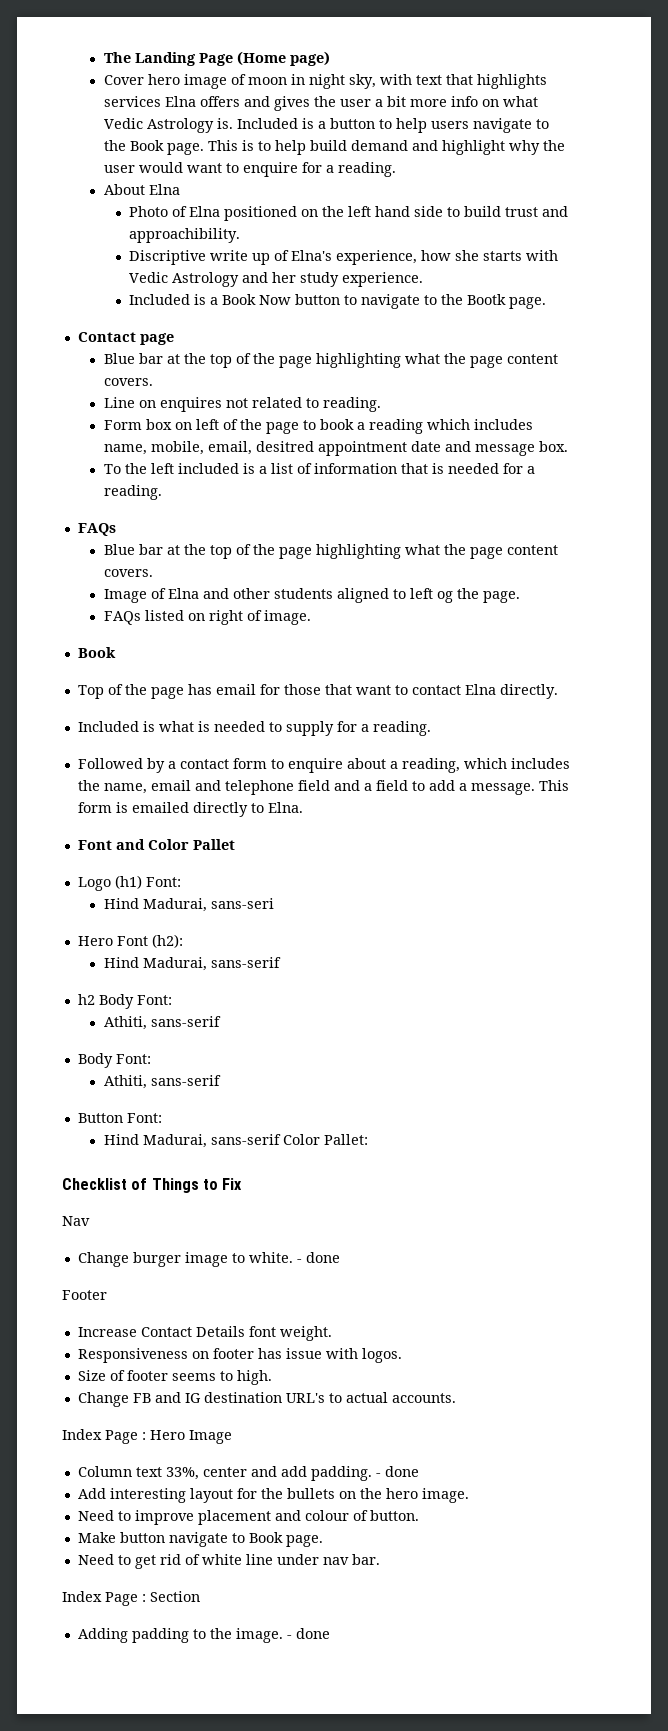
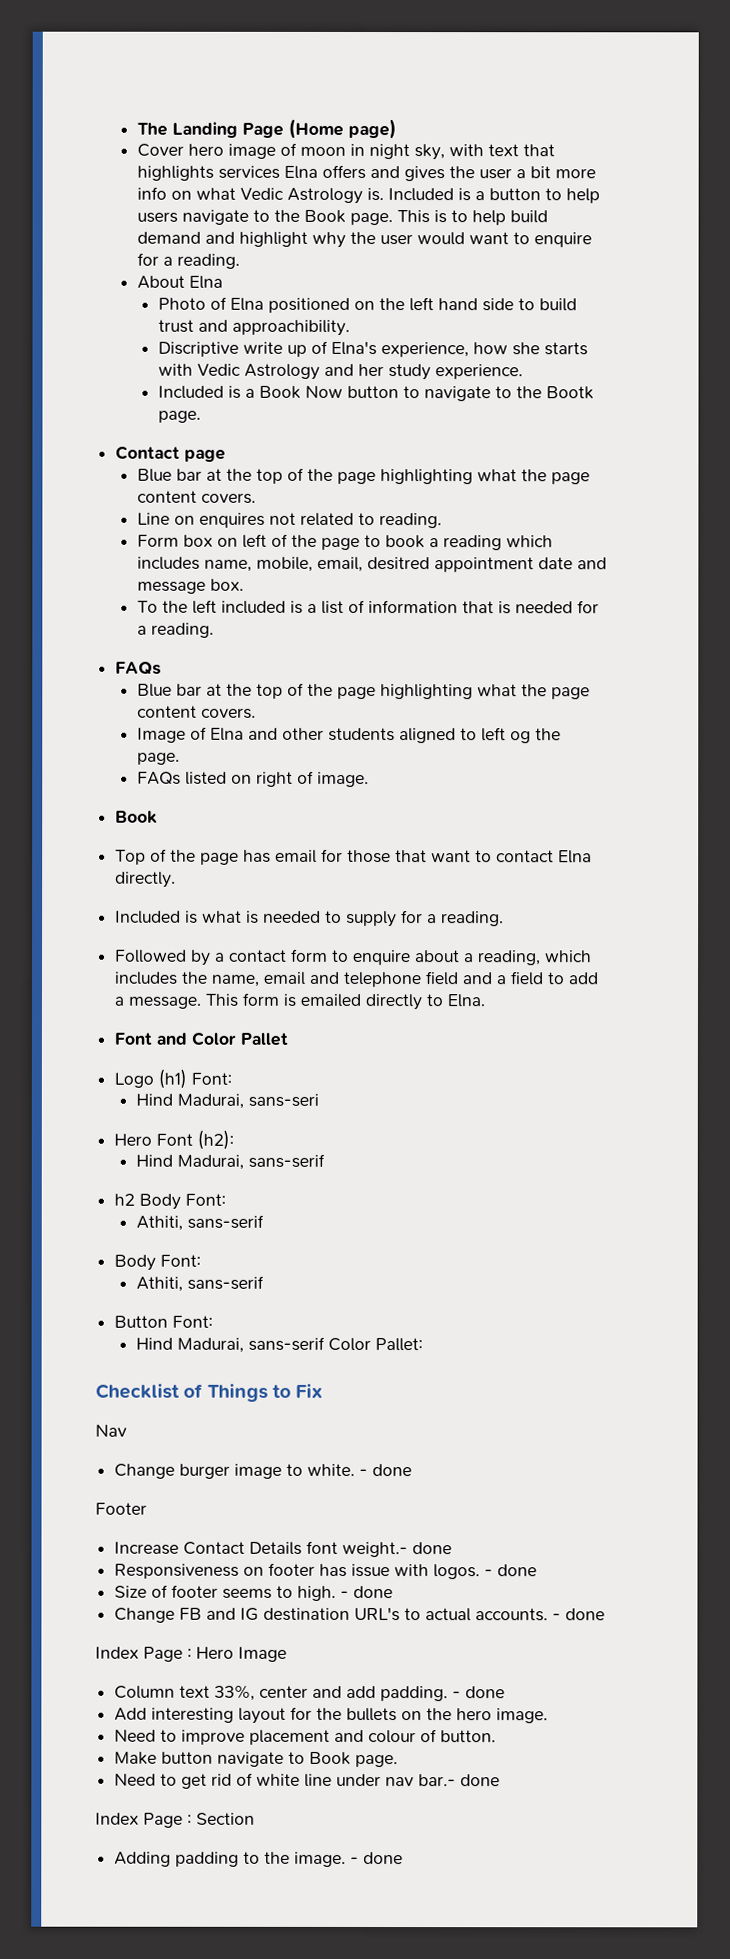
[279,1326,332,1341] weight. -> [342,1541,453,1558] weight.- done
(402, 1355) none -> [484,1564,538,1577] - done
(272, 1377) none -> [340,1585,394,1599] - done
(456, 1398) none -> [552,1608,606,1621] - done
[351,1554,380,1565] bar. -> [418,1774,501,1787] bar.- done

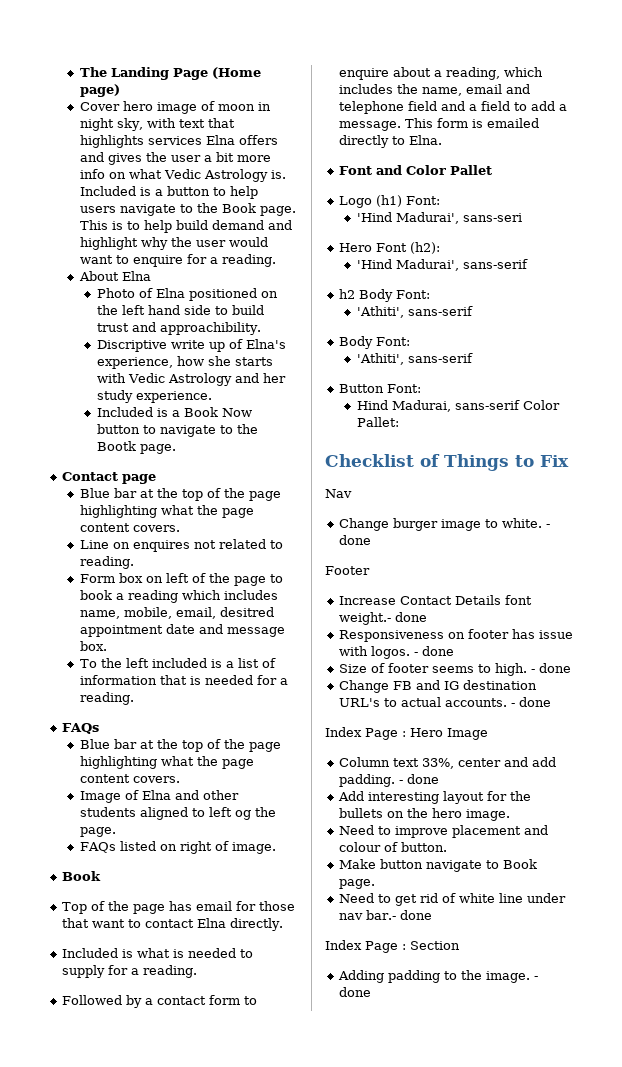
[135,1093,244,1109] Hind Madurai, -> [356,212,459,224] 'Hind Madurai',
[135,1154,244,1170] Hind Madurai, -> [356,259,459,271] 'Hind Madurai',
[135,1215,183,1231] Athiti, -> [356,306,404,318] 'Athiti',
[135,1276,183,1292] Athiti, -> [356,353,404,365] 'Athiti',

